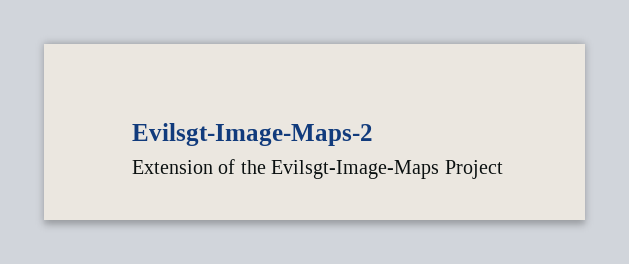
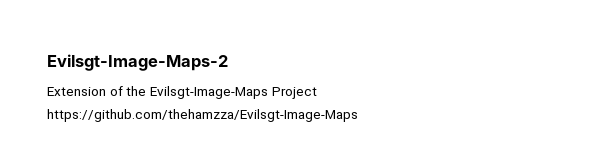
(503, 169) none -> [47,109,358,122] https://github.com/thehamzza/Evilsgt-Image-Maps

